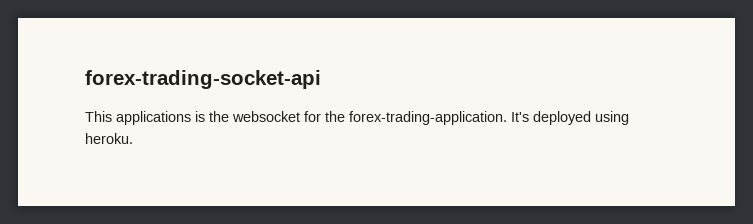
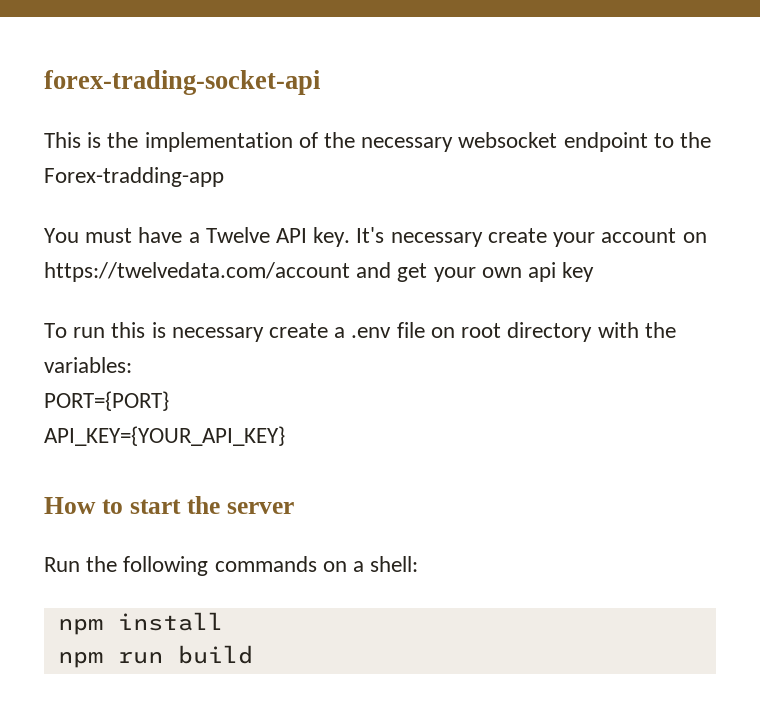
[116,111,191,125] applications -> (81, 140) none
[232,111,629,125] [85,133,133,144] websocket for the forex-trading-application. It's deployed using heroku. -> [144,132,712,152] [44,167,224,187] [44,227,707,247] [44,262,595,282] [44,322,676,342] [44,357,132,373] [44,391,169,411] [44,426,285,446] [44,496,294,514] [44,556,419,576] [57,612,223,635] [57,645,253,668] implementation of the necessary websocket endpoint to the Forex-tradding-app // You must have a Twelve API key. It's necessary create your account on https://twelvedata.com/account and get your own api key // To run this is necessary create a .env file on root directory with the variables: // PORT={PORT} // API_KEY={YOUR_API_KEY} // How to start the server // Run the following commands on a shell: // npm install // npm run build

